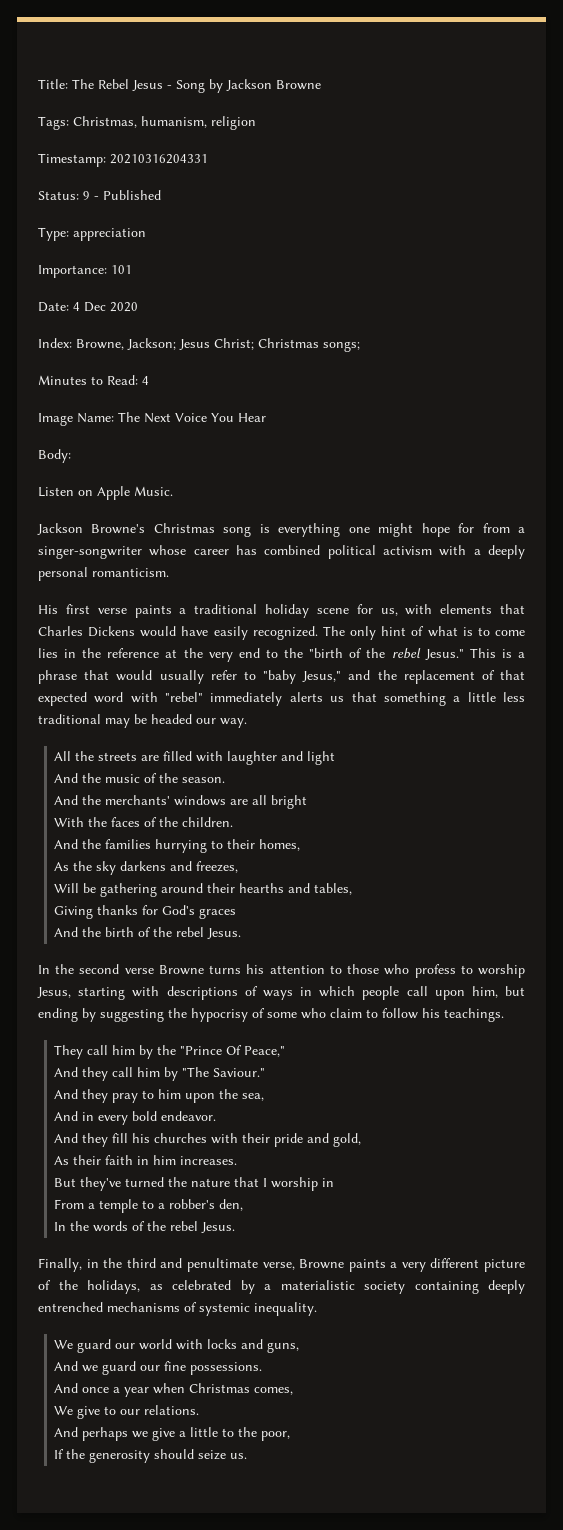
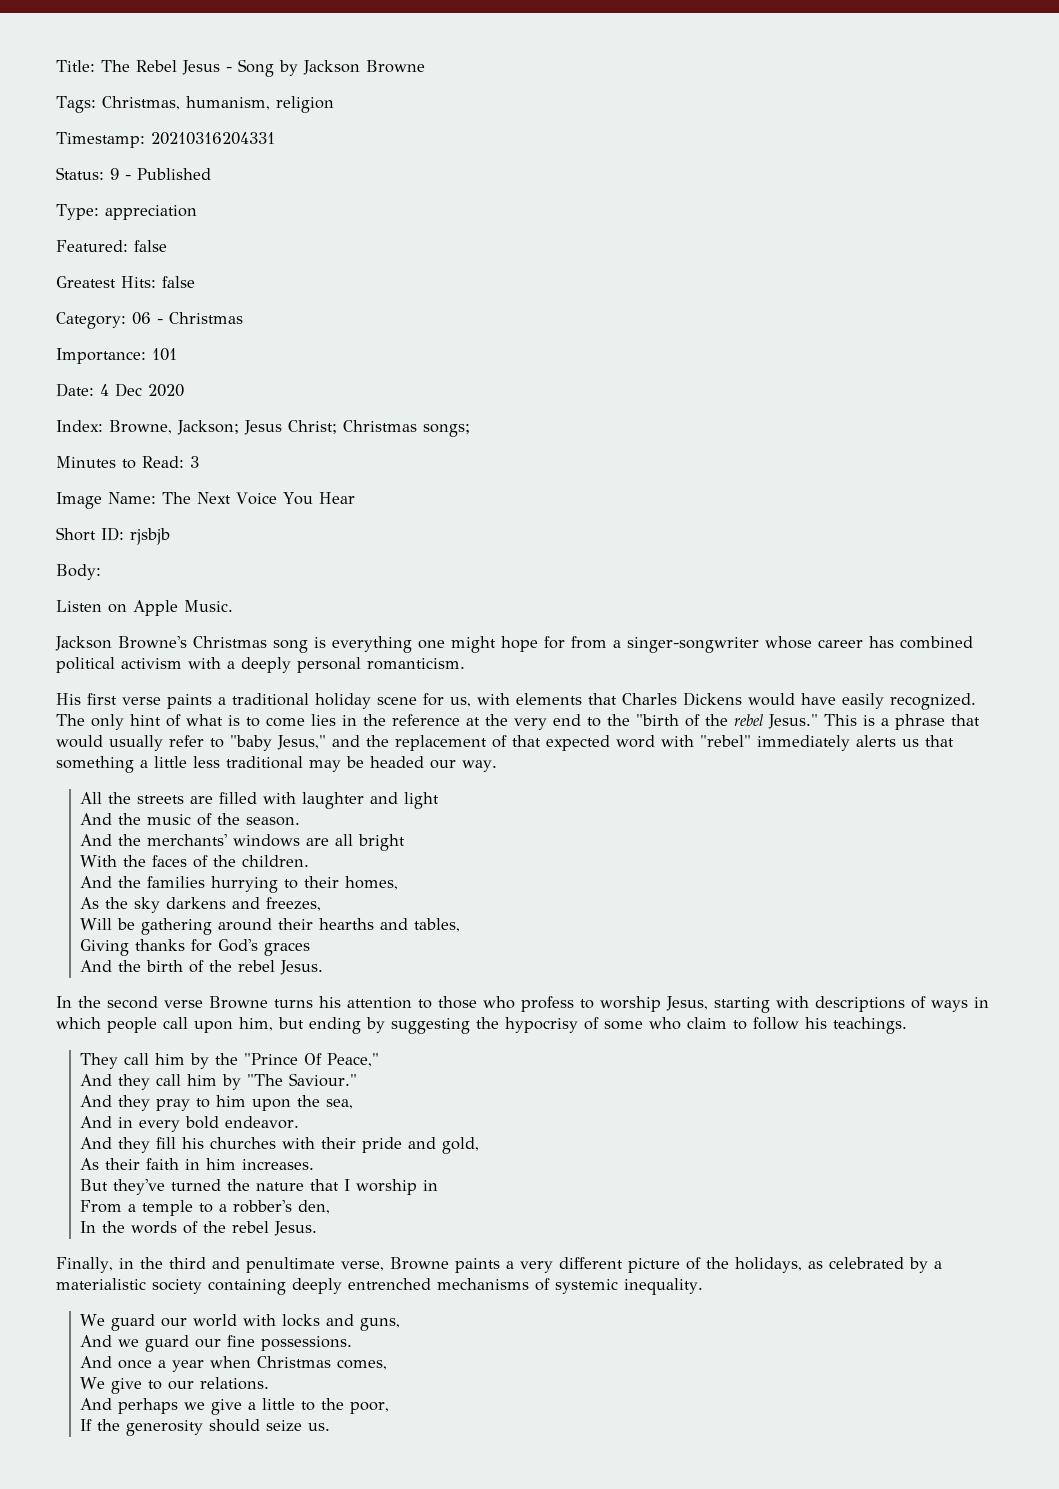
(146, 234) none -> [56,240,167,252] [56,276,195,288] [56,312,243,329] // Featured: false // Greatest Hits: false // Category: 06 - Christmas
[142,376,149,385] 4 -> [190,456,199,468] 3
(266, 417) none -> [56,527,170,545] // Short ID: rjsbjb

